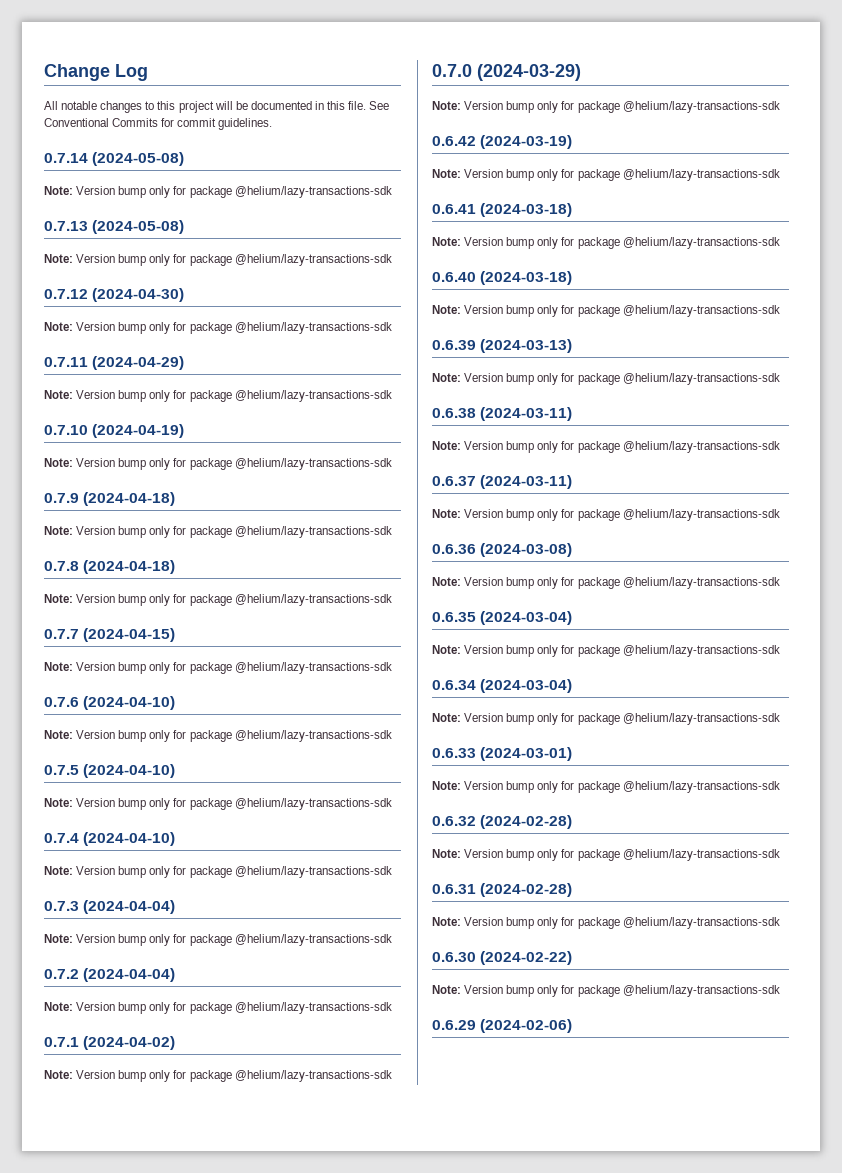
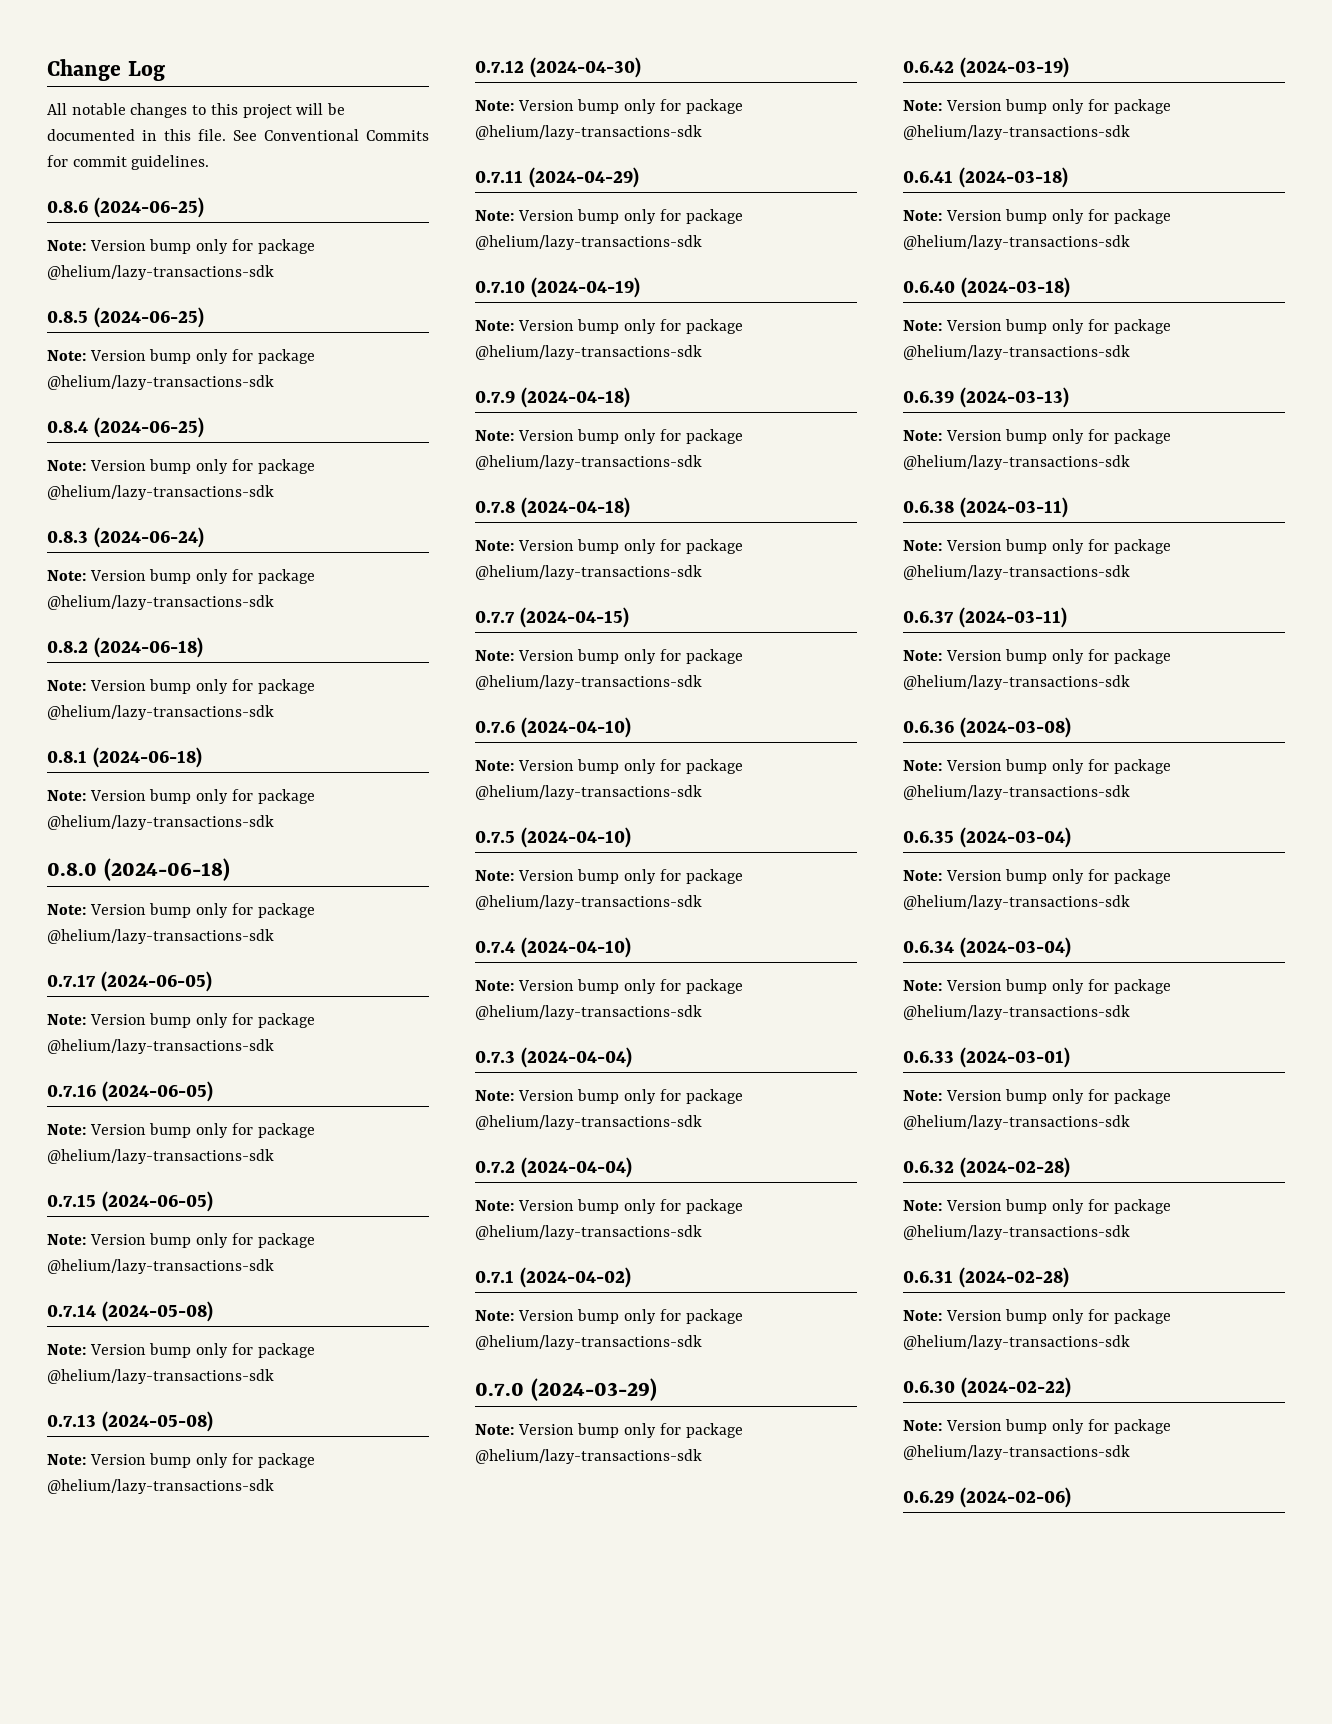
(273, 124) none -> [47,197,204,218] [47,239,315,254] [47,265,274,280] [47,307,204,328] [47,349,315,364] [47,375,274,390] [47,417,204,438] [47,459,315,474] [47,485,274,500] [47,527,204,548] [47,569,315,584] [47,595,274,610] [47,637,203,658] [47,679,315,694] [47,705,274,720] [47,747,202,768] [47,789,315,804] [47,815,274,830] [47,858,230,881] [47,903,315,918] [47,929,274,944] [47,971,212,992] [47,1013,315,1028] [47,1039,274,1054] [47,1081,213,1102] [47,1123,315,1138] [47,1149,274,1164] [47,1191,213,1212] [47,1233,315,1248] [47,1259,274,1274] // 0.8.6 (2024-06-25) // Note: Version bump only for package @helium/lazy-transactions-sdk // 0.8.5 (2024-06-25) // Note: Version bump only for package @helium/lazy-transactions-sdk // 0.8.4 (2024-06-25) // Note: Version bump only for package @helium/lazy-transactions-sdk // 0.8.3 (2024-06-24) // Note: Version bump only for package @helium/lazy-transactions-sdk // 0.8.2 (2024-06-18) // Note: Version bump only for package @helium/lazy-transactions-sdk // 0.8.1 (2024-06-18) // Note: Version bump only for package @helium/lazy-transactions-sdk // 0.8.0 (2024-06-18) // Note: Version bump only for package @helium/lazy-transactions-sdk // 0.7.17 (2024-06-05) // Note: Version bump only for package @helium/lazy-transactions-sdk // 0.7.16 (2024-06-05) // Note: Version bump only for package @helium/lazy-transactions-sdk // 0.7.15 (2024-06-05) // Note: Version bump only for package @helium/lazy-transactions-sdk

